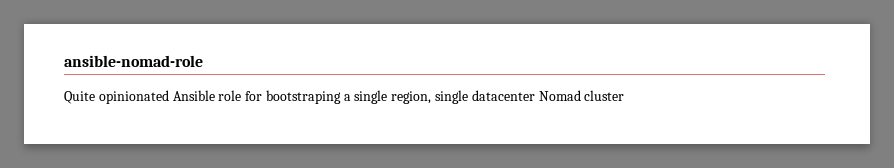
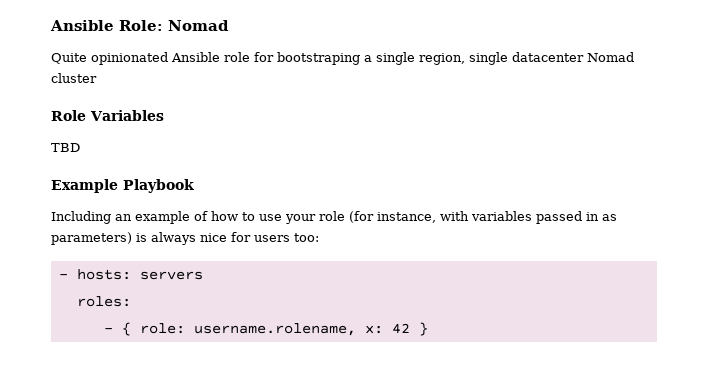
[64,55,203,67] ansible-nomad-role -> [50,20,229,31] Ansible Role: Nomad
(625, 95) none -> [51,110,164,121] [51,143,80,152] [51,179,194,193] [51,211,617,224] [51,232,319,245] [58,269,203,280] [76,296,131,307] [103,322,428,336] // Role Variables // TBD // Example Playbook // Including an example of how to use your role (for instance, with variables passed in as parameters) is always nice for users too: // - hosts: servers // roles: // - { role: username.rolename, x: 42 }

